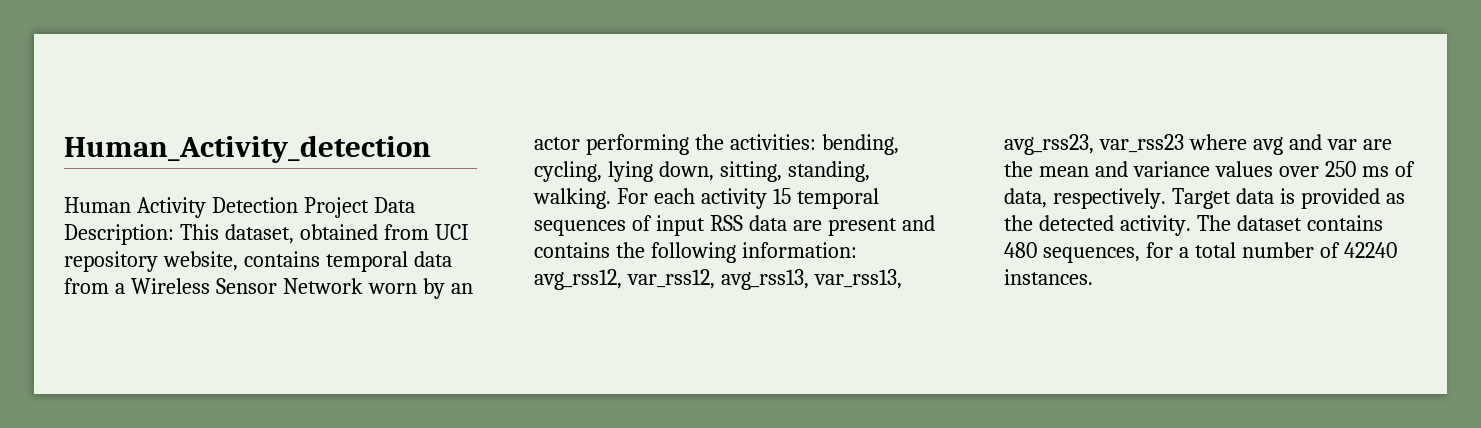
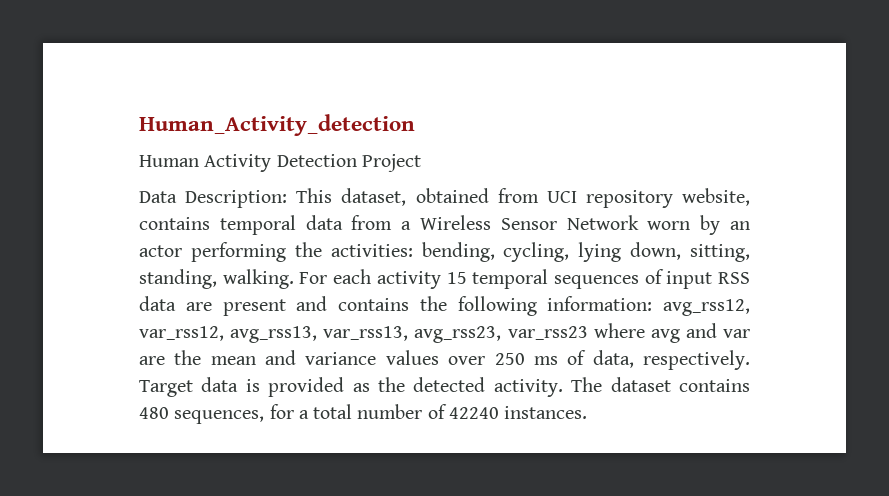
(369, 207) none -> (421, 163) //

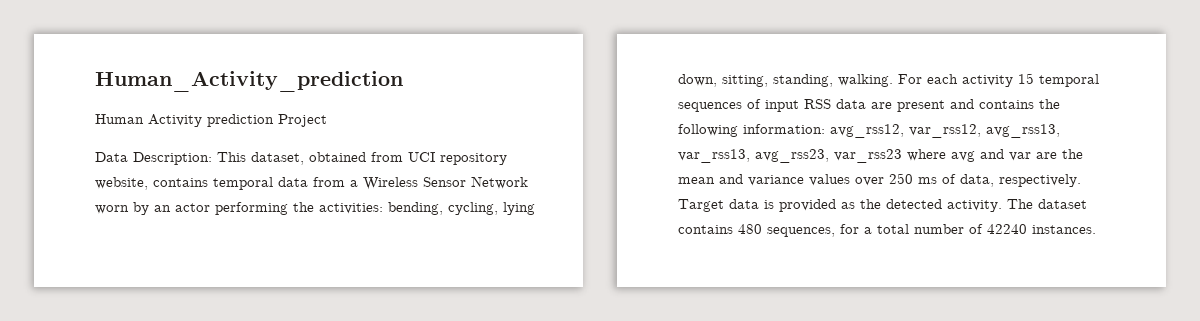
[139,114,415,136] Human_Activity_detection -> [95,71,403,92] Human_Activity_prediction
[276,154,357,167] Detection -> [207,114,274,127] prediction

